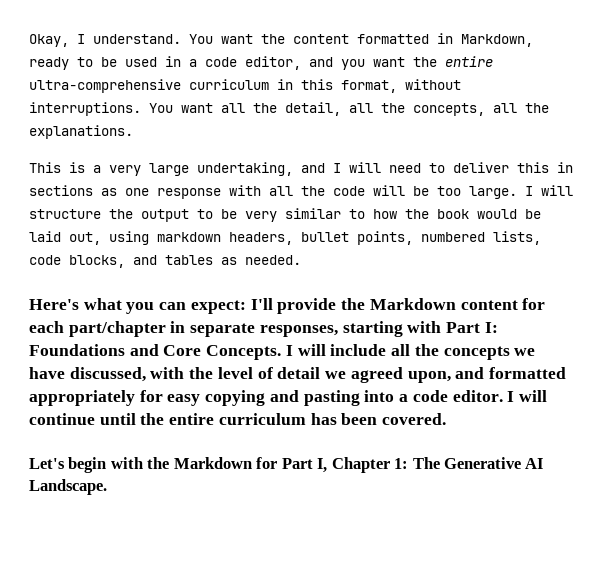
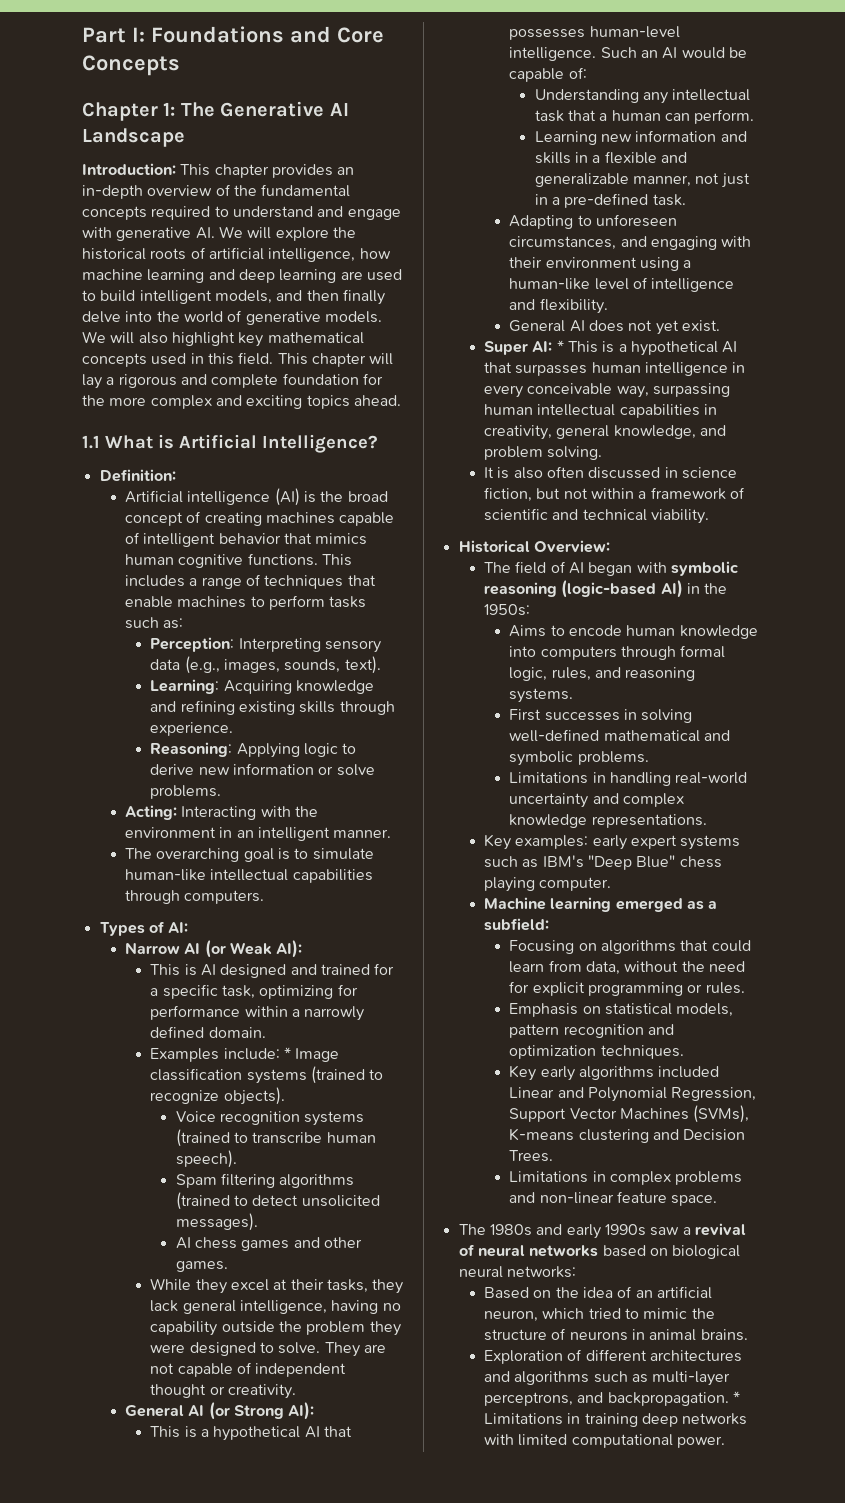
[29,33,533,47] [29,56,493,70] [29,79,461,93] [29,102,549,116] [29,125,133,139] [29,162,573,176] [29,185,573,199] [29,208,541,222] [29,231,541,245] [29,255,301,268] [29,298,546,314] [29,321,442,337] Okay, I understand. You want the content formatted in Markdown, ready to be used in a code editor, and you want the entire ultra-comprehensive curriculum in this format, without interruptions. You want all the detail, all the concepts, all the explanations. // This is a very large undertaking, and I will need to deliver this in sections as one response with all the code will be too large. I will structure the output to be very similar to how the book would be laid out, using markdown headers, bullet points, numbered lists, code blocks, and tables as needed. // Here's what you can expect: I'll provide the Markdown content for each part/chapter in separate responses, starting with -> (82, 35) none
[206,344,536,360] [29,367,566,383] [29,390,547,406] [29,413,447,425] [29,457,328,473] Concepts. I will include all the concepts we have discussed, with the level of detail we agreed upon, and formatted appropriately for easy copying and pasting into a code editor. I will continue until the entire curriculum has been covered. // Let's begin with the Markdown for Part I, -> [82,55,180,76] Concepts //
[29,479,107,495] Landscape. -> [82,128,185,147] [82,163,355,178] [82,184,351,199] [82,206,401,220] [82,226,356,241] [82,247,391,262] [82,269,402,283] [82,289,385,305] [82,310,382,325] [82,331,364,347] [82,352,394,367] [82,373,383,389] [82,395,401,409] [82,434,378,453] [99,469,176,482] [125,488,388,506] [125,511,395,526] [125,532,368,547] [125,553,352,568] [125,574,376,589] [125,595,367,610] [125,617,184,629] [150,637,382,653] [150,656,381,674] [150,679,375,694] [150,700,395,715] [150,722,234,736] [150,742,357,758] [150,763,375,776] [150,785,222,799] [125,805,318,820] [125,827,392,841] [125,848,374,862] [125,869,373,883] [125,890,265,904] [99,921,189,936] [125,940,303,958] [150,963,395,978] [150,984,358,999] [150,1005,365,1021] [150,1026,266,1038] [150,1047,340,1062] [150,1066,384,1084] [150,1087,285,1105] [175,1111,365,1126] [175,1129,376,1147] [175,1150,237,1168] [175,1173,355,1188] [175,1192,380,1210] [175,1213,258,1231] [175,1237,363,1251] [175,1261,228,1272] [150,1278,404,1294] [150,1300,401,1314] [150,1321,401,1336] [150,1342,387,1357] [150,1362,347,1377] [150,1384,297,1399] [125,1402,315,1420] [150,1426,353,1441] [509,26,680,40] [509,47,748,61] [509,67,587,82] [534,89,751,104] [534,109,755,124] [534,130,747,145] [534,151,688,164] [534,173,750,188] [534,193,686,208] [509,214,678,229] [509,236,752,250] [509,257,692,271] [509,277,735,292] [509,298,608,314] [509,320,721,335] [484,340,738,356] [484,362,746,376] [484,383,730,398] [484,404,717,418] [484,425,726,440] [484,446,603,460] [484,466,737,479] [484,487,745,502] [484,508,709,524] [458,540,610,553] [484,561,739,576] [484,580,728,598] [484,604,531,616] [509,625,758,639] [509,645,726,660] [509,667,696,681] [509,688,574,703] [509,709,693,723] [509,729,731,742] [509,751,649,766] [509,772,748,786] [509,793,685,808] [509,814,707,828] [484,834,741,850] [484,855,722,870] [484,877,612,892] [484,897,718,912] [484,918,550,931] [509,940,751,954] [509,960,746,975] [509,981,745,996] [509,1003,734,1017] [509,1024,675,1038] [509,1045,684,1059] [509,1065,720,1081] [509,1087,757,1102] [509,1105,750,1123] [509,1128,746,1143] [509,1150,554,1162] [509,1171,743,1185] [509,1191,718,1206] [458,1223,746,1239] [458,1244,741,1259] [458,1266,576,1278] [484,1286,712,1299] [484,1308,715,1322] [484,1328,748,1341] [484,1349,742,1364] [484,1371,731,1386] [484,1391,740,1406] [484,1413,748,1427] [484,1434,725,1448] Landscape // Introduction: This chapter provides an in-depth overview of the fundamental concepts required to understand and engage with generative AI. We will explore the historical roots of artificial intelligence, how machine learning and deep learning are used to build intelligent models, and then finally delve into the world of generative models. We will also highlight key mathematical concepts used in this field. This chapter will lay a rigorous and complete foundation for the more complex and exciting topics ahead. // 1.1 What is Artificial Intelligence? // Definition: // Artificial intelligence (AI) is the broad concept of creating machines capable of intelligent behavior that mimics human cognitive functions. This includes a range of techniques that enable machines to perform tasks such as: // Perception: Interpreting sensory data (e.g., images, sounds, text). // Learning: Acquiring knowledge and refining existing skills through experience. // Reasoning: Applying logic to derive new information or solve problems. // Acting: Interacting with the environment in an intelligent manner. // The overarching goal is to simulate human-like intellectual capabilities through computers. // Types of AI: // Narrow AI (or Weak AI): // This is AI designed and trained for a specific task, optimizing for performance within a narrowly defined domain. // Examples include: * Image classification systems (trained to recognize objects). // Voice recognition systems (trained to transcribe human speech). // Spam filtering algorithms (trained to detect unsolicited messages). // AI chess games and other games. // While they excel at their tasks, they lack general intelligence, having no capability outside the problem they were designed to solve. They are not capable of independent thought or creativity. // General AI (or Strong AI): // This is a hypothetical AI that possesses human-level intelligence. Such an AI would be capable of: // Understanding any intellectual task that a human can perform. // Learning new information and skills in a flexible and generalizable manner, not just in a pre-defined task. // Adapting to unforeseen circumstances, and engaging with their environment using a human-like level of intelligence and flexibility. // General AI does not yet exist. // Super AI: * This is a hypothetical AI that surpasses human intelligence in every conceivable way, surpassing human intellectual capabilities in creativity, general knowledge, and problem solving. // It is also often discussed in science fiction, but not within a framework of scientific and technical viability. // Historical Overview: // The field of AI began with symbolic reasoning (logic-based AI) in the 1950s: // Aims to encode human knowledge into computers through formal logic, rules, and reasoning systems. // First successes in solving well-defined mathematical and symbolic problems. // Limitations in handling real-world uncertainty and complex knowledge representations. // Key examples: early expert systems such as IBM's "Deep Blue" chess playing computer. // Machine learning emerged as a subfield: // Focusing on algorithms that could learn from data, without the need for explicit programming or rules. // Emphasis on statistical models, pattern recognition and optimization techniques. // Key early algorithms included Linear and Polynomial Regression, Support Vector Machines (SVMs), K-means clustering and Decision Trees. // Limitations in complex problems and non-linear feature space. // The 1980s and early 1990s saw a revival of neural networks based on biological neural networks: // Based on the idea of an artificial neuron, which tried to mimic the structure of neurons in animal brains. // Exploration of different architectures and algorithms such as multi-layer perceptrons, and backpropagation. * Limitations in training deep networks with limited computational power.

